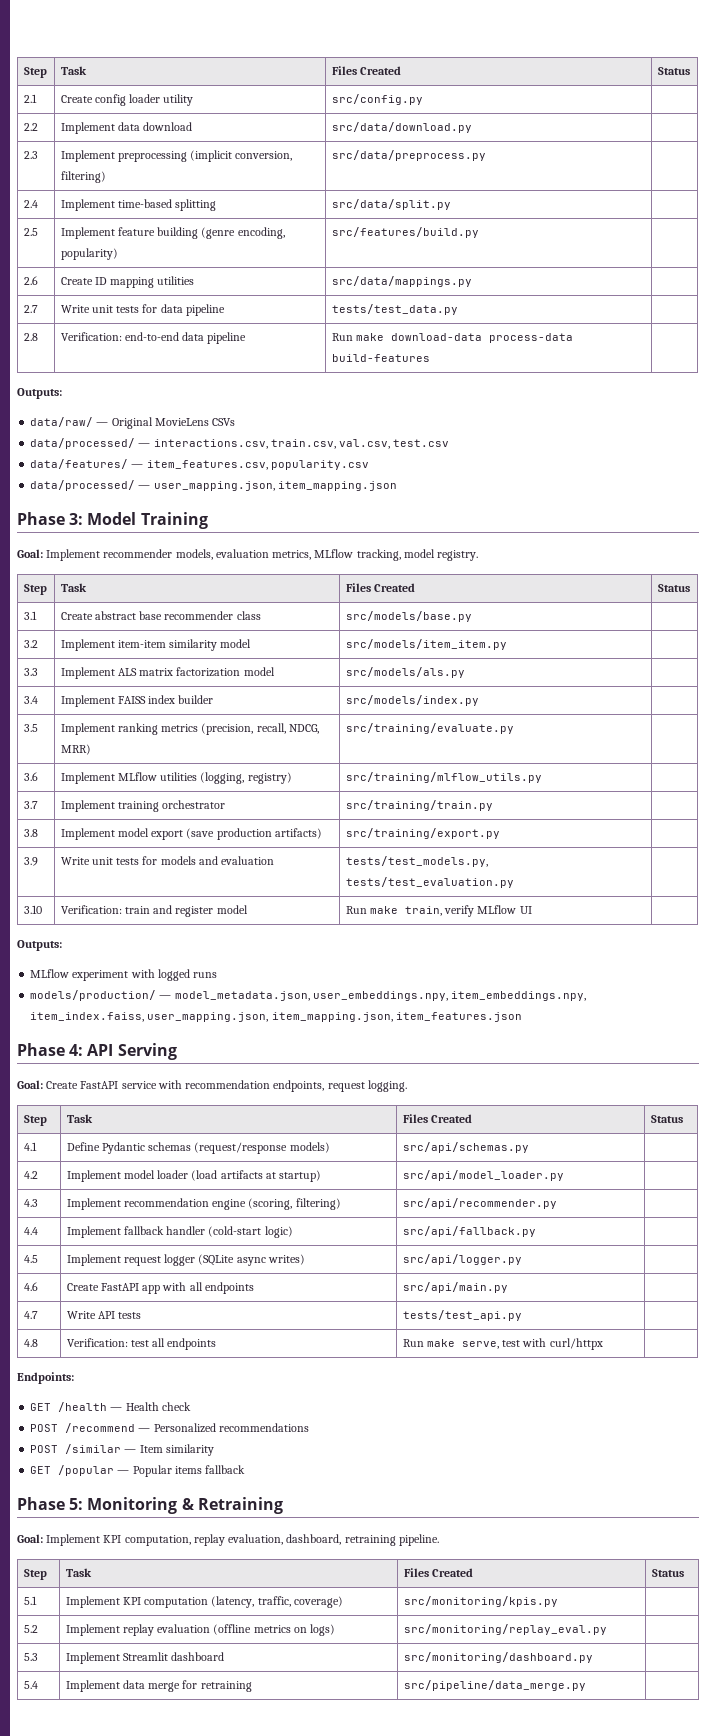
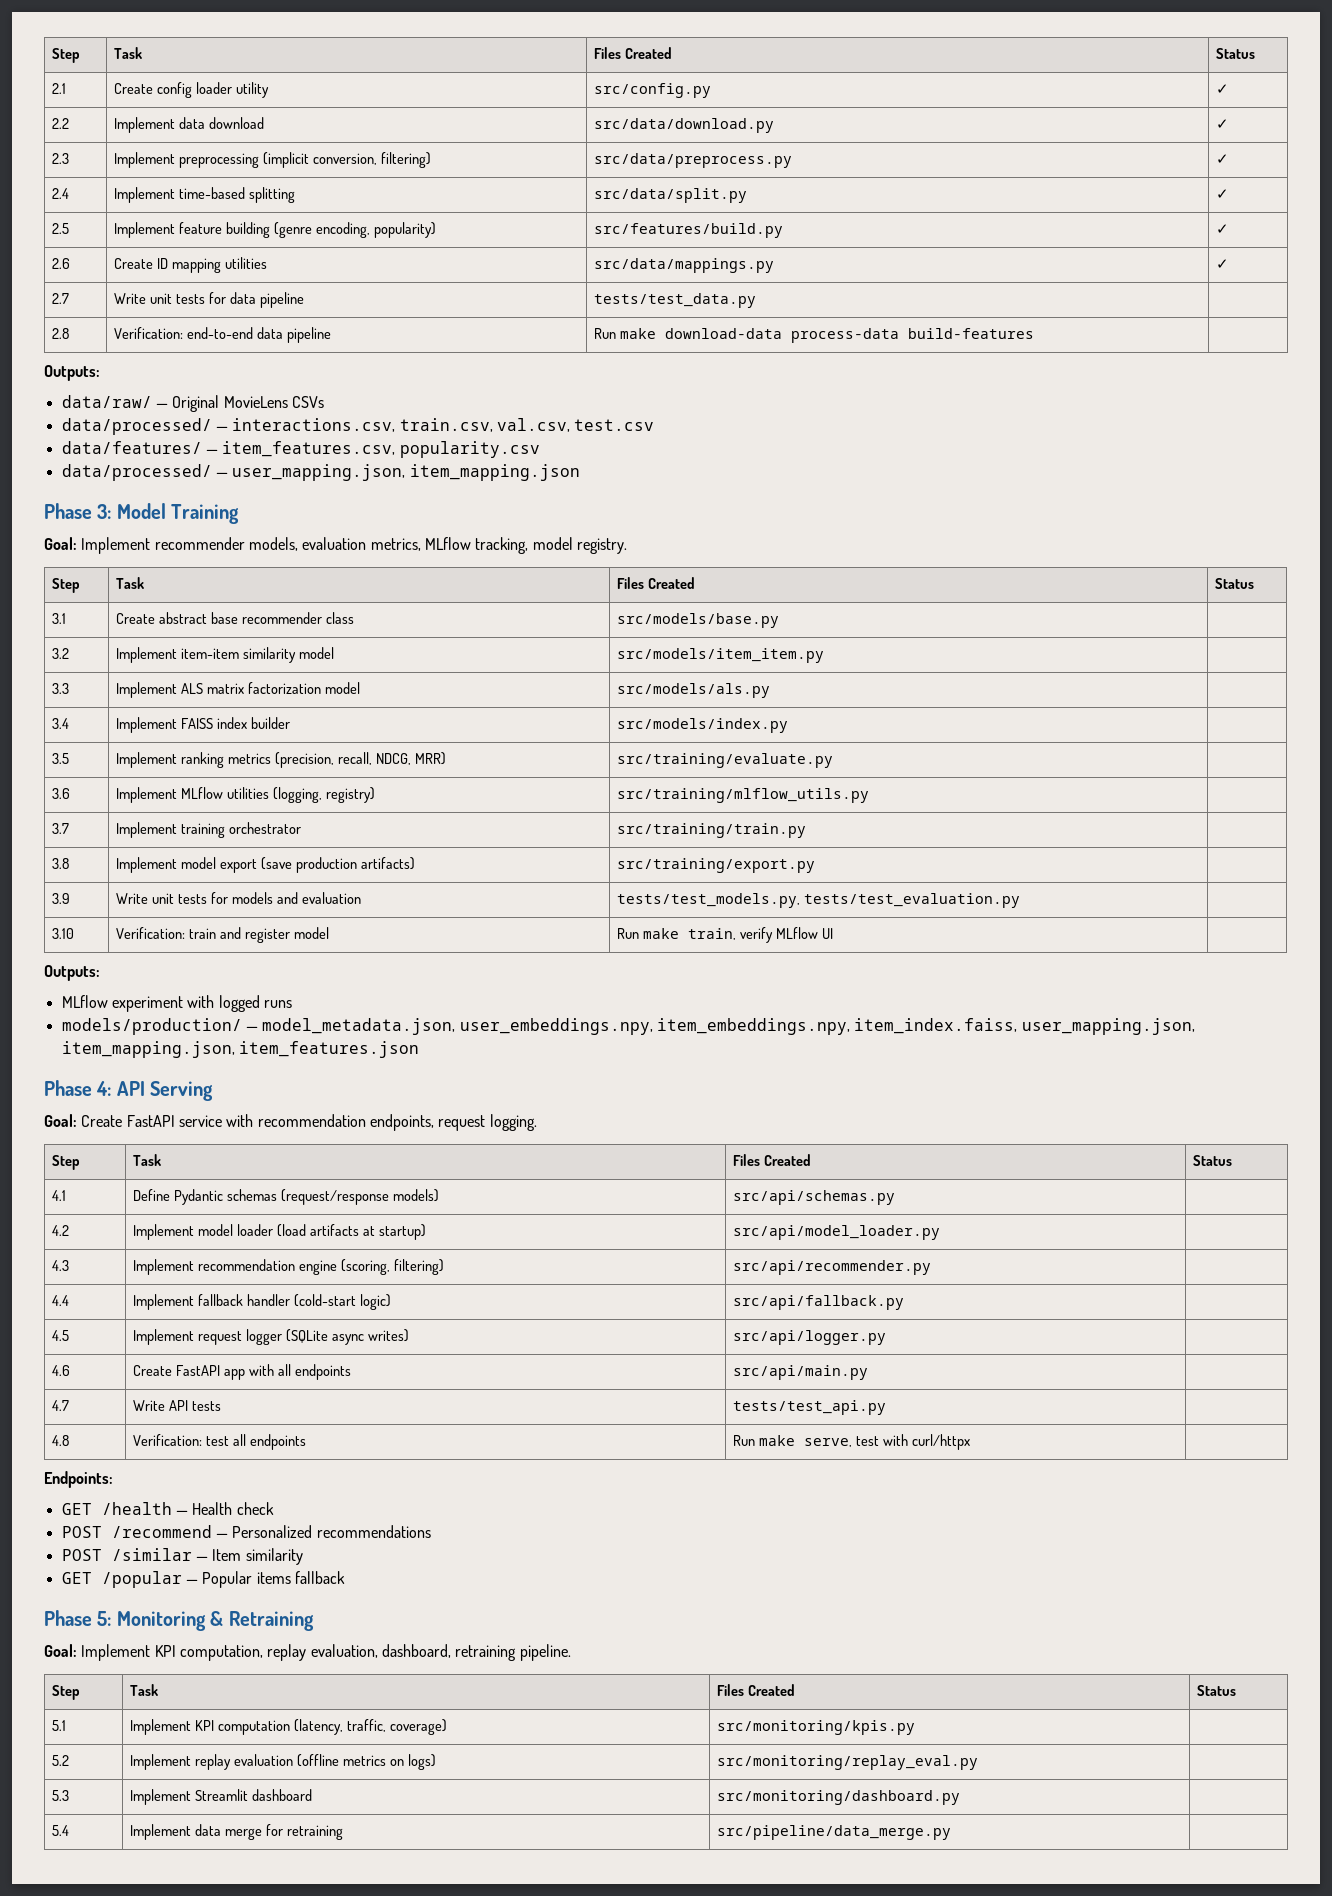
(423, 99) none -> [1216,84,1230,94] ✓
(472, 127) none -> [1216,119,1230,129] ✓
(486, 155) none -> [1216,154,1230,164] ✓
(451, 204) none -> [1216,189,1230,199] ✓
(479, 232) none -> [1216,224,1230,234] ✓
(472, 281) none -> [1216,259,1230,269] ✓

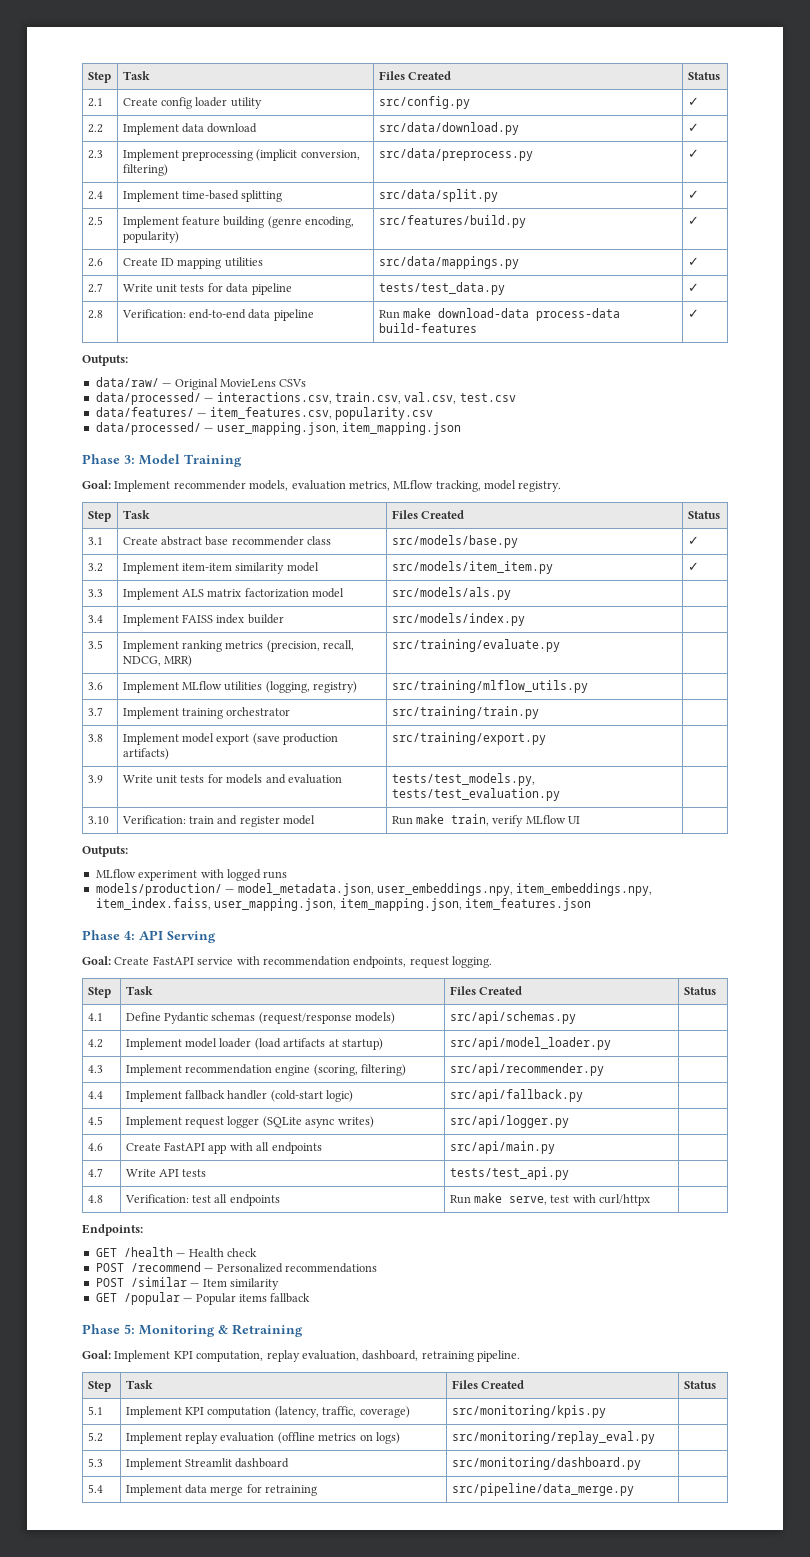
(757, 300) none -> [687,283,699,292] ✓
(1035, 333) none -> [687,309,699,318] ✓
(780, 620) none -> [687,536,699,545] ✓
(825, 655) none -> [687,562,699,571] ✓

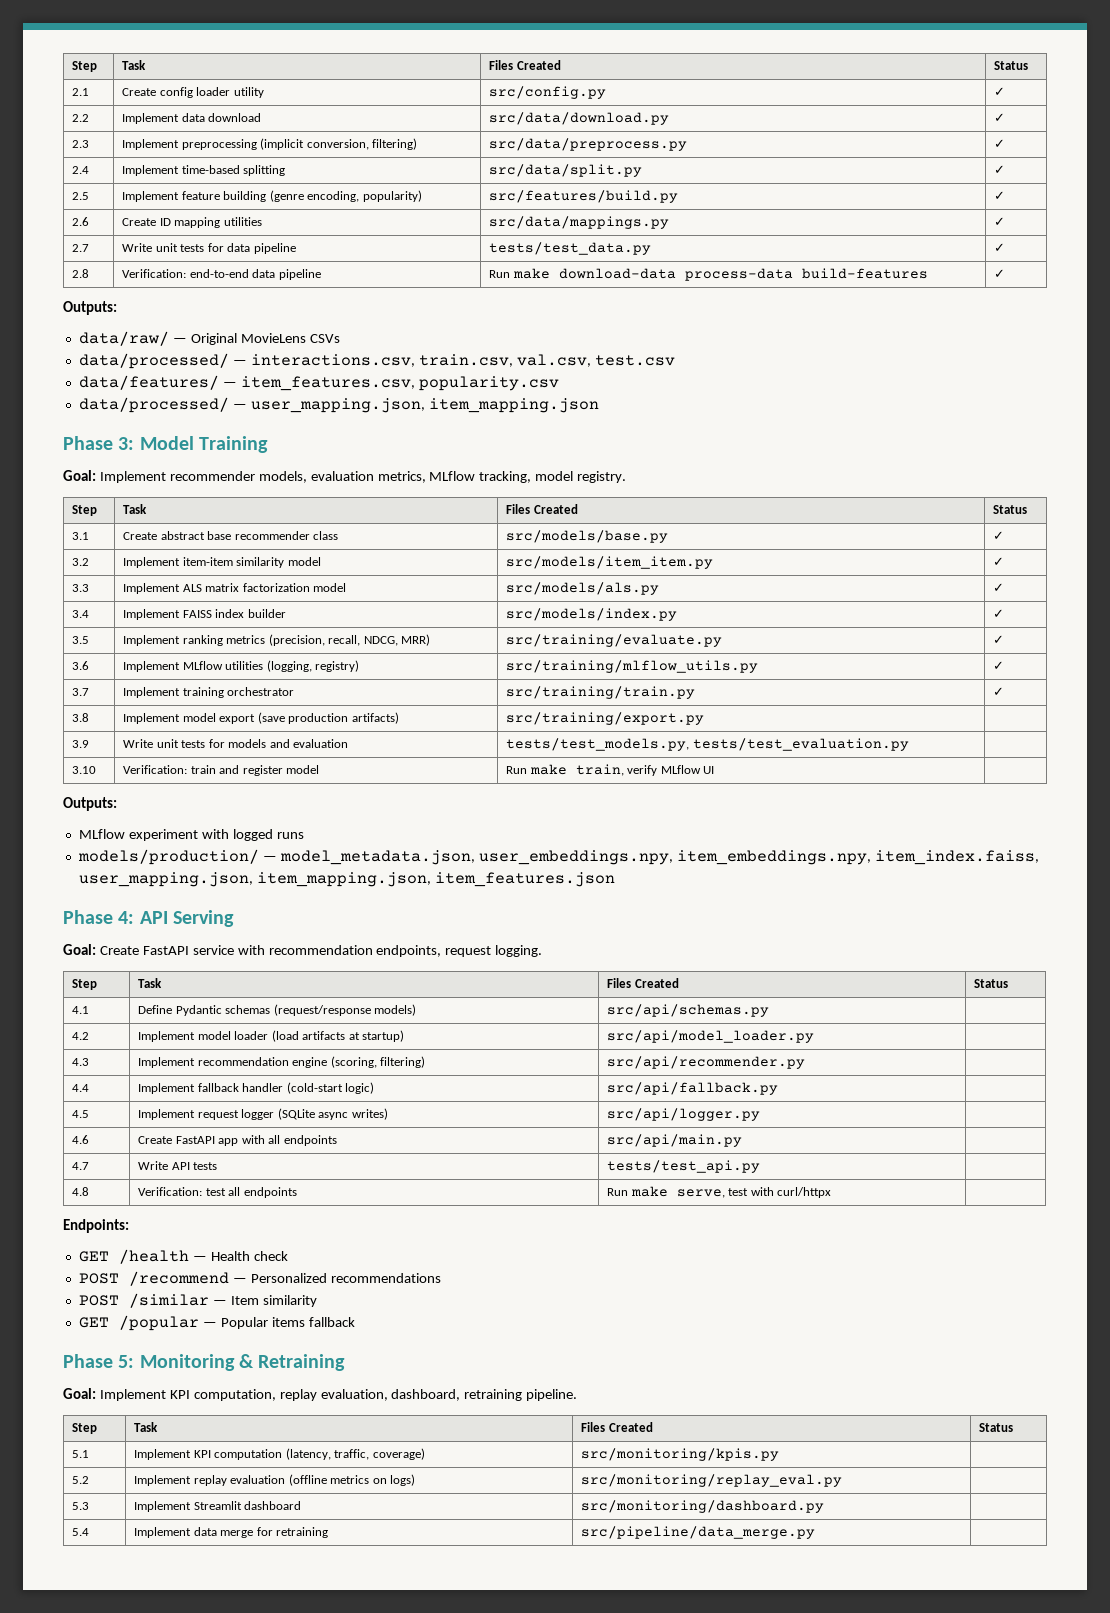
(511, 593) none -> [993,583,1005,592] ✓
(525, 619) none -> [993,609,1005,618] ✓
(560, 645) none -> [993,635,1005,644] ✓
(588, 686) none -> [993,661,1005,670] ✓
(539, 712) none -> [993,687,1005,696] ✓

